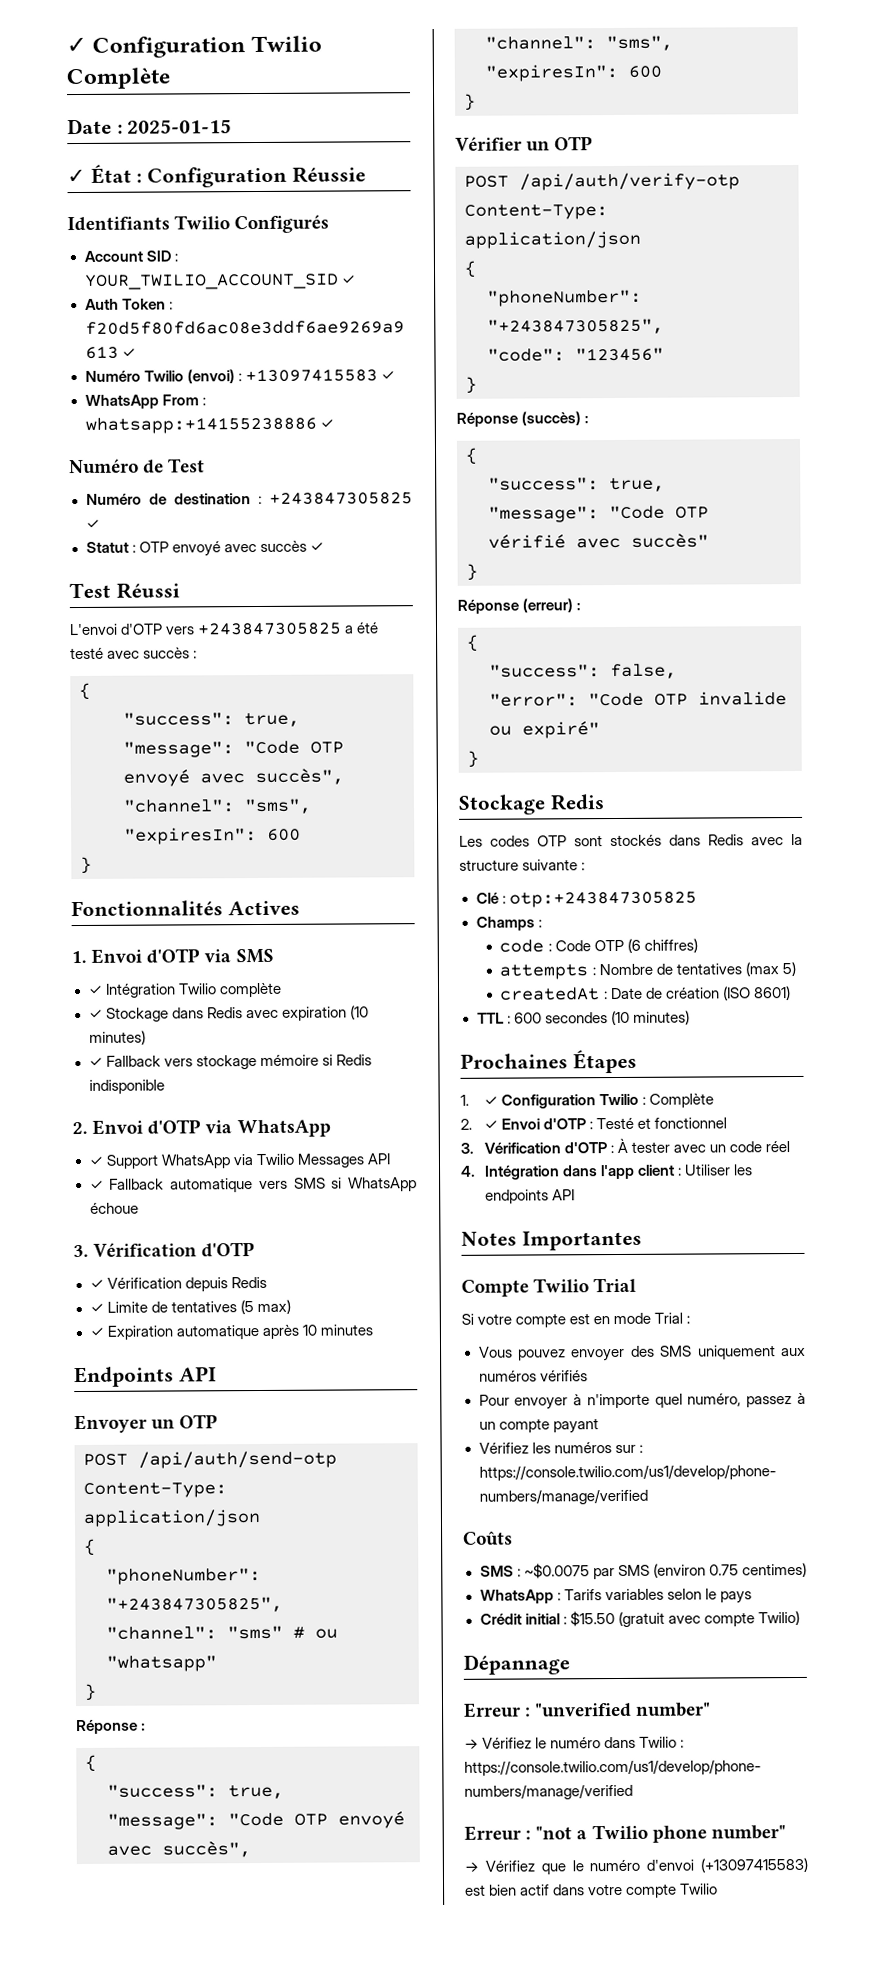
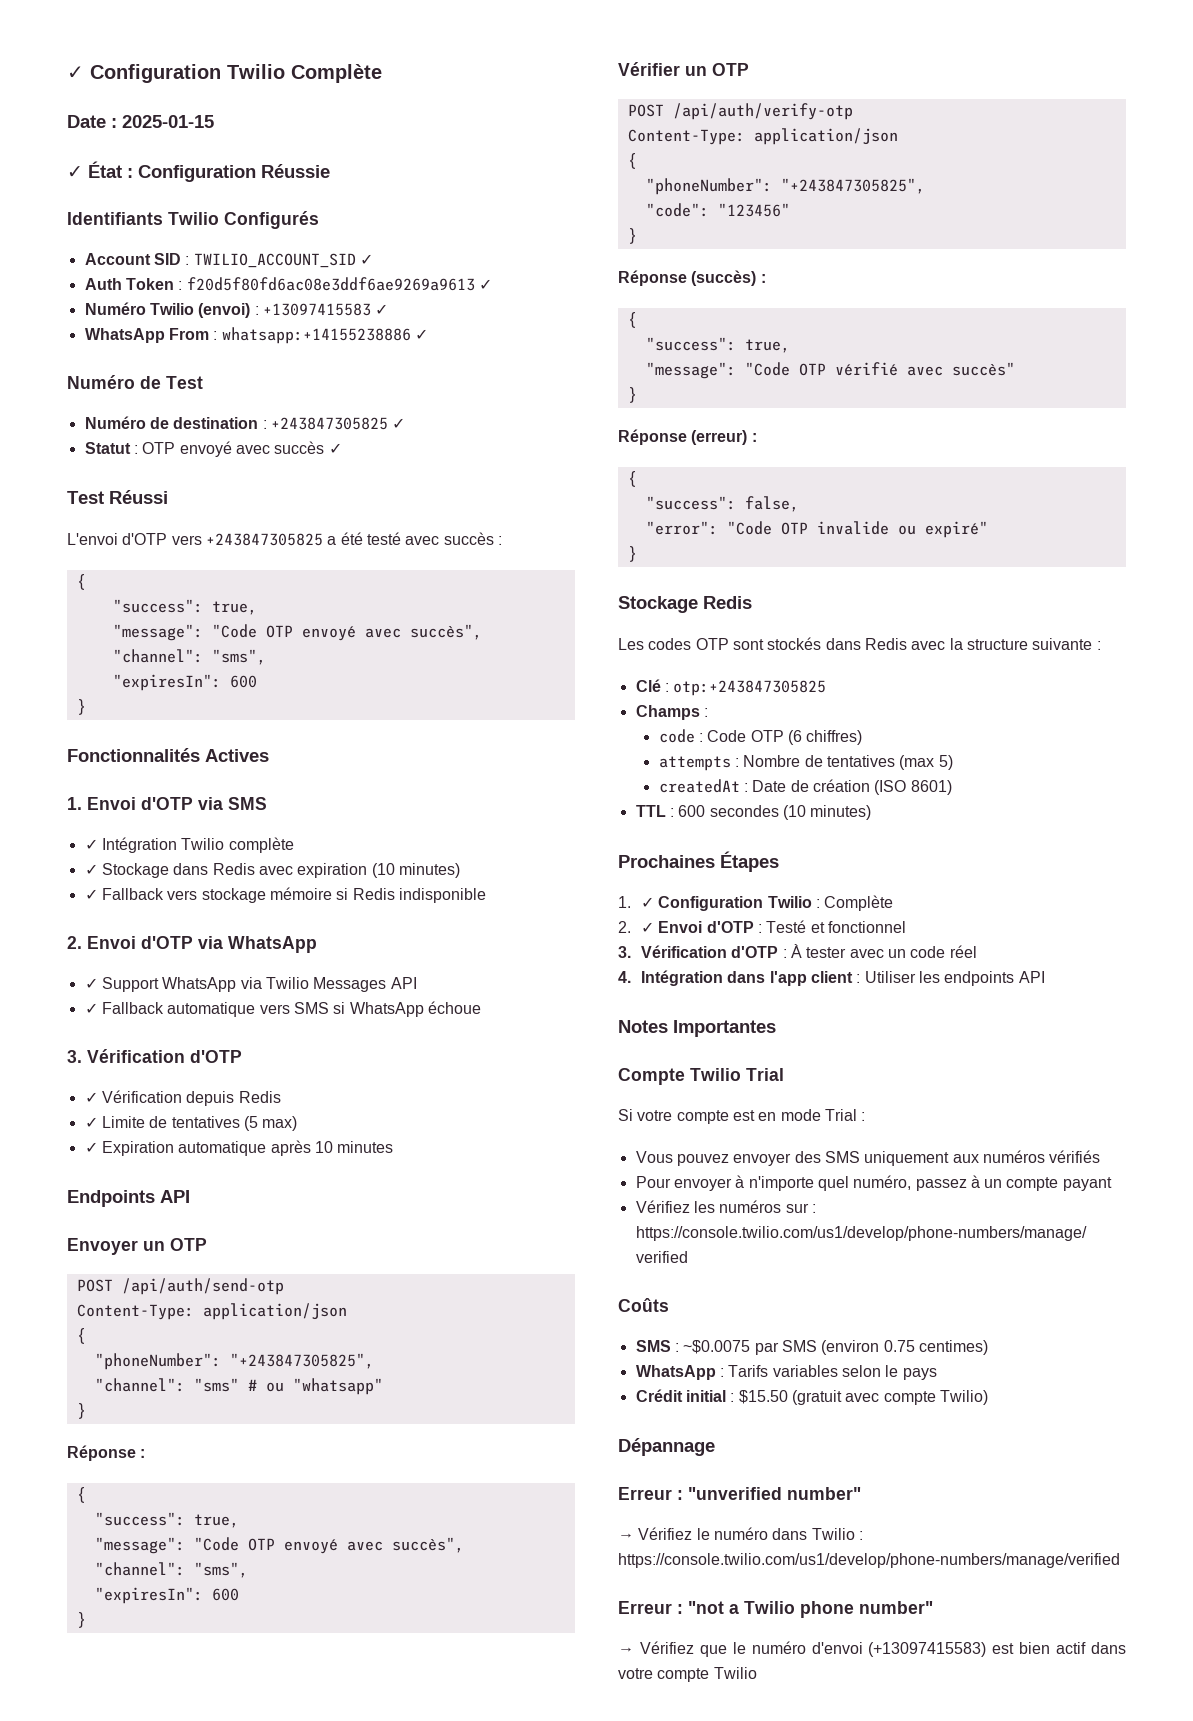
[84,273,339,290] YOUR_TWILIO_ACCOUNT_SID -> [193,253,356,268] TWILIO_ACCOUNT_SID

